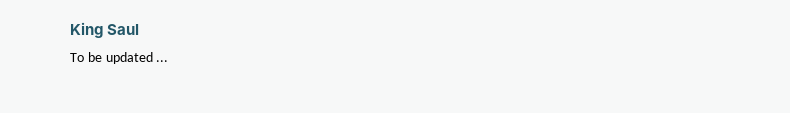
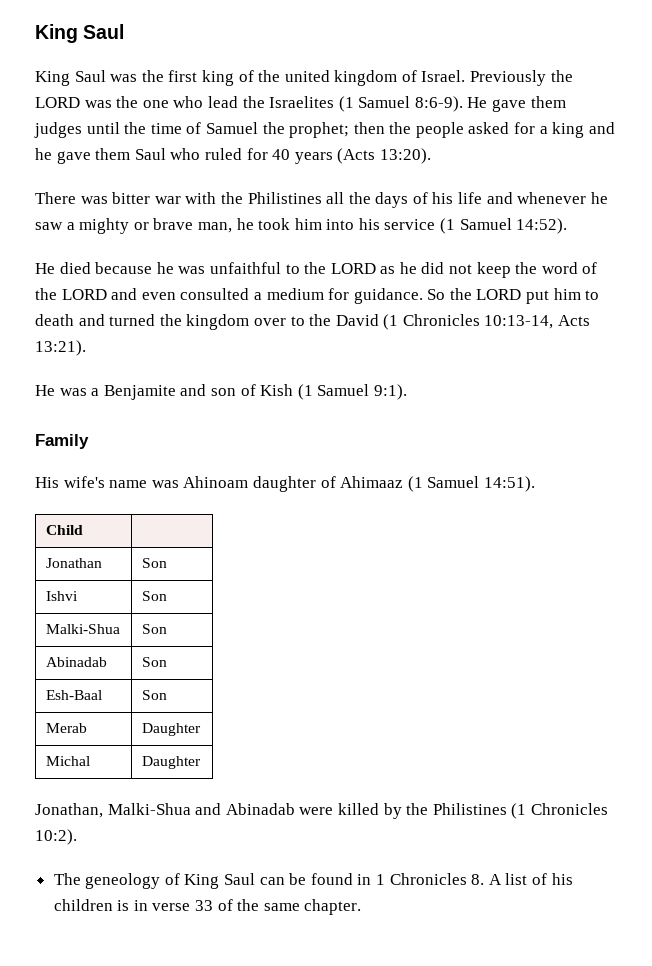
[70,52,169,64] To be updated ... -> [35,70,573,86] [35,96,566,112] [34,122,615,138] [35,148,431,164] [35,192,608,208] [35,218,568,234] [35,262,598,278] [35,288,600,304] [35,314,591,330] [35,340,86,356] [35,384,407,400] [35,434,89,449] [35,476,535,492] [45,525,83,535] [45,558,102,568] [141,558,167,568] [45,591,78,601] [141,591,167,601] [45,624,120,634] [141,624,167,634] [45,657,107,667] [141,657,167,667] [45,690,102,700] [141,690,167,700] [45,723,87,733] [141,723,201,736] [45,756,90,766] [141,756,201,769] [35,803,608,819] [35,829,77,845] [53,873,573,889] [53,899,362,915] King Saul was the first king of the united kingdom of Israel. Previously the LORD was the one who lead the Israelites (1 Samuel 8:6-9). He gave them judges until the time of Samuel the prophet; then the people asked for a king and he gave them Saul who ruled for 40 years (Acts 13:20). // There was bitter war with the Philistines all the days of his life and whenever he saw a mighty or brave man, he took him into his service (1 Samuel 14:52). // He died because he was unfaithful to the LORD as he did not keep the word of the LORD and even consulted a medium for guidance. So the LORD put him to death and turned the kingdom over to the David (1 Chronicles 10:13-14, Acts 13:21). // He was a Benjamite and son of Kish (1 Samuel 9:1). // Family // His wife's name was Ahinoam daughter of Ahimaaz (1 Samuel 14:51). // Child | // Jonathan | Son // Ishvi | Son // Malki-Shua | Son // Abinadab | Son // Esh-Baal | Son // Merab | Daughter // Michal | Daughter // Jonathan, Malki-Shua and Abinadab were killed by the Philistines (1 Chronicles 10:2). // The geneology of King Saul can be found in 1 Chronicles 8. A list of his children is in verse 33 of the same chapter.

